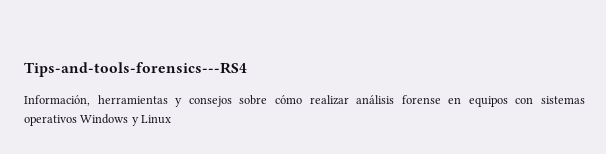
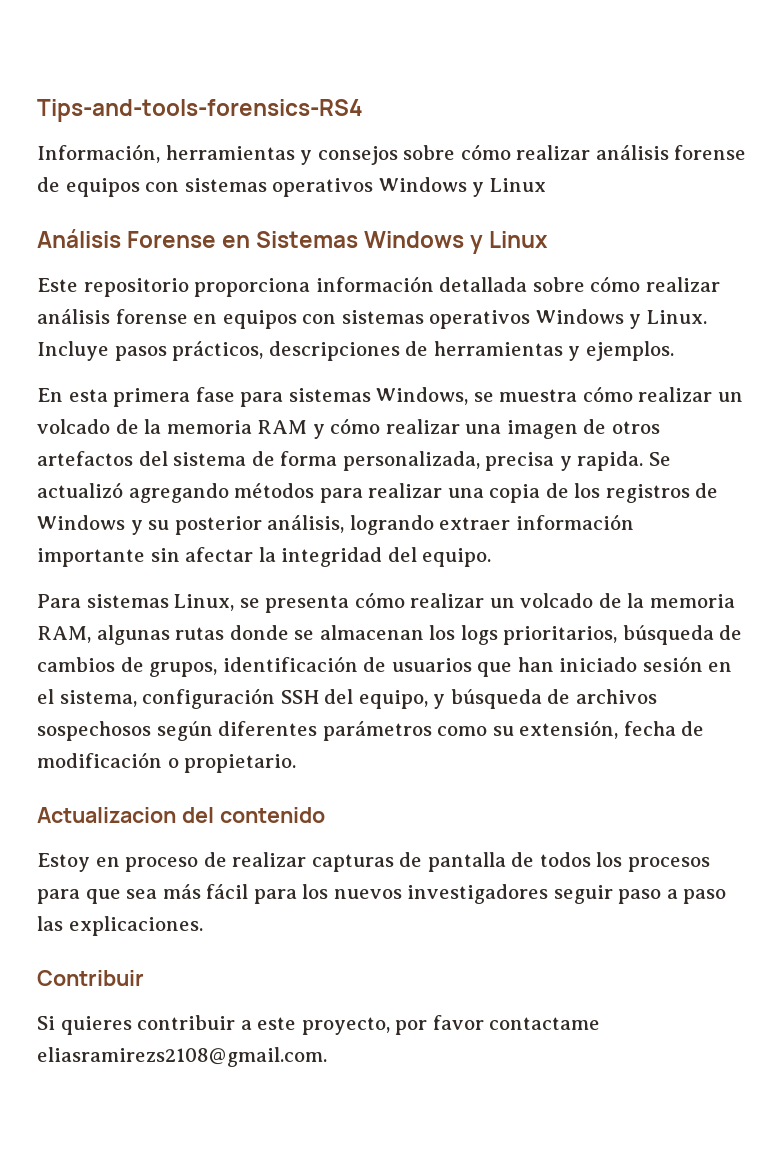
[24,62,247,77] Tips-and-tools-forensics---RS4 -> [37,99,363,122] Tips-and-tools-forensics-RS4
(441, 99) none -> [37,177,546,197] [37,229,549,254] [37,276,720,297] [37,309,188,324] de equipos con sistemas operativos Windows y Linux // Análisis Forense en Sistemas Windows y Linux // Este repositorio proporciona información detallada sobre cómo realizar análisis forense
[141,115,172,124] Linux -> [646,310,707,324] [37,341,674,361] [37,386,743,407] [37,418,660,439] [37,451,671,471] [37,482,719,503] [37,514,634,535] [37,547,492,567] [37,592,735,613] [37,625,743,645] [37,656,733,677] [37,688,657,709] [37,720,705,741] [37,752,297,773] [37,807,325,823] [37,852,710,872] [37,884,727,904] [37,916,203,936] [37,970,144,986] [37,1015,601,1035] [37,1047,327,1067] Linux. Incluye pasos prácticos, descripciones de herramientas y ejemplos. // En esta primera fase para sistemas Windows, se muestra cómo realizar un volcado de la memoria RAM y cómo realizar una imagen de otros artefactos del sistema de forma personalizada, precisa y rapida. Se actualizó agregando métodos para realizar una copia de los registros de Windows y su posterior análisis, logrando extraer información importante sin afectar la integridad del equipo. // Para sistemas Linux, se presenta cómo realizar un volcado de la memoria RAM, algunas rutas donde se almacenan los logs prioritarios, búsqueda de cambios de grupos, identificación de usuarios que han iniciado sesión en el sistema, configuración SSH del equipo, y búsqueda de archivos sospechosos según diferentes parámetros como su extensión, fecha de modificación o propietario. // Actualizacion del contenido // Estoy en proceso de realizar capturas de pantalla de todos los procesos para que sea más fácil para los nuevos investigadores seguir paso a paso las explicaciones. // Contribuir // Si quieres contribuir a este proyecto, por favor contactame eliasramirezs2108@gmail.com.

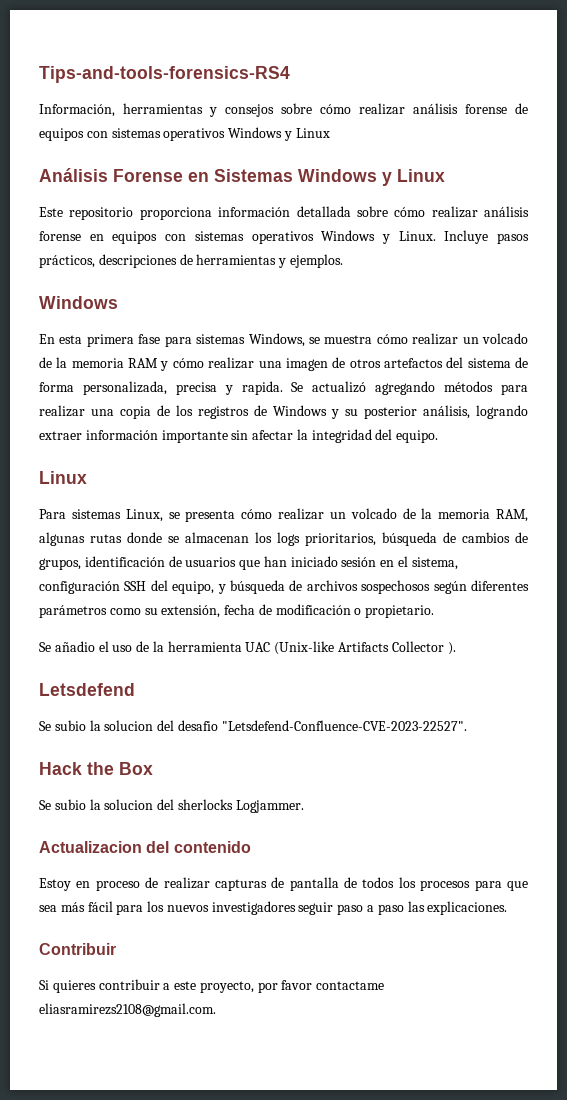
(674, 351) none -> [39,296,118,309] // Windows
(492, 557) none -> [39,471,87,484] // Linux
(297, 763) none -> [39,641,456,655] [39,683,135,696] [39,720,467,731] [39,762,153,775] [39,799,304,813] // Se añadio el uso de la herramienta UAC (Unix-like Artifacts Collector ). // Letsdefend // Se subio la solucion del desafio "Letsdefend-Confluence-CVE-2023-22527". // Hack the Box // Se subio la solucion del sherlocks Logjammer.

